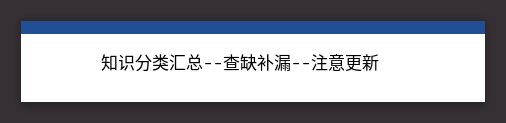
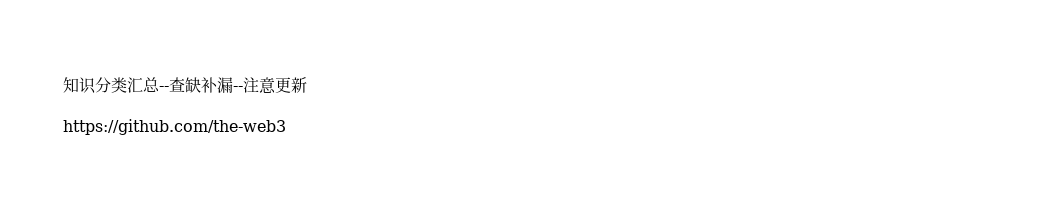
(379, 62) none -> [63,119,286,135] // https://github.com/the-web3

